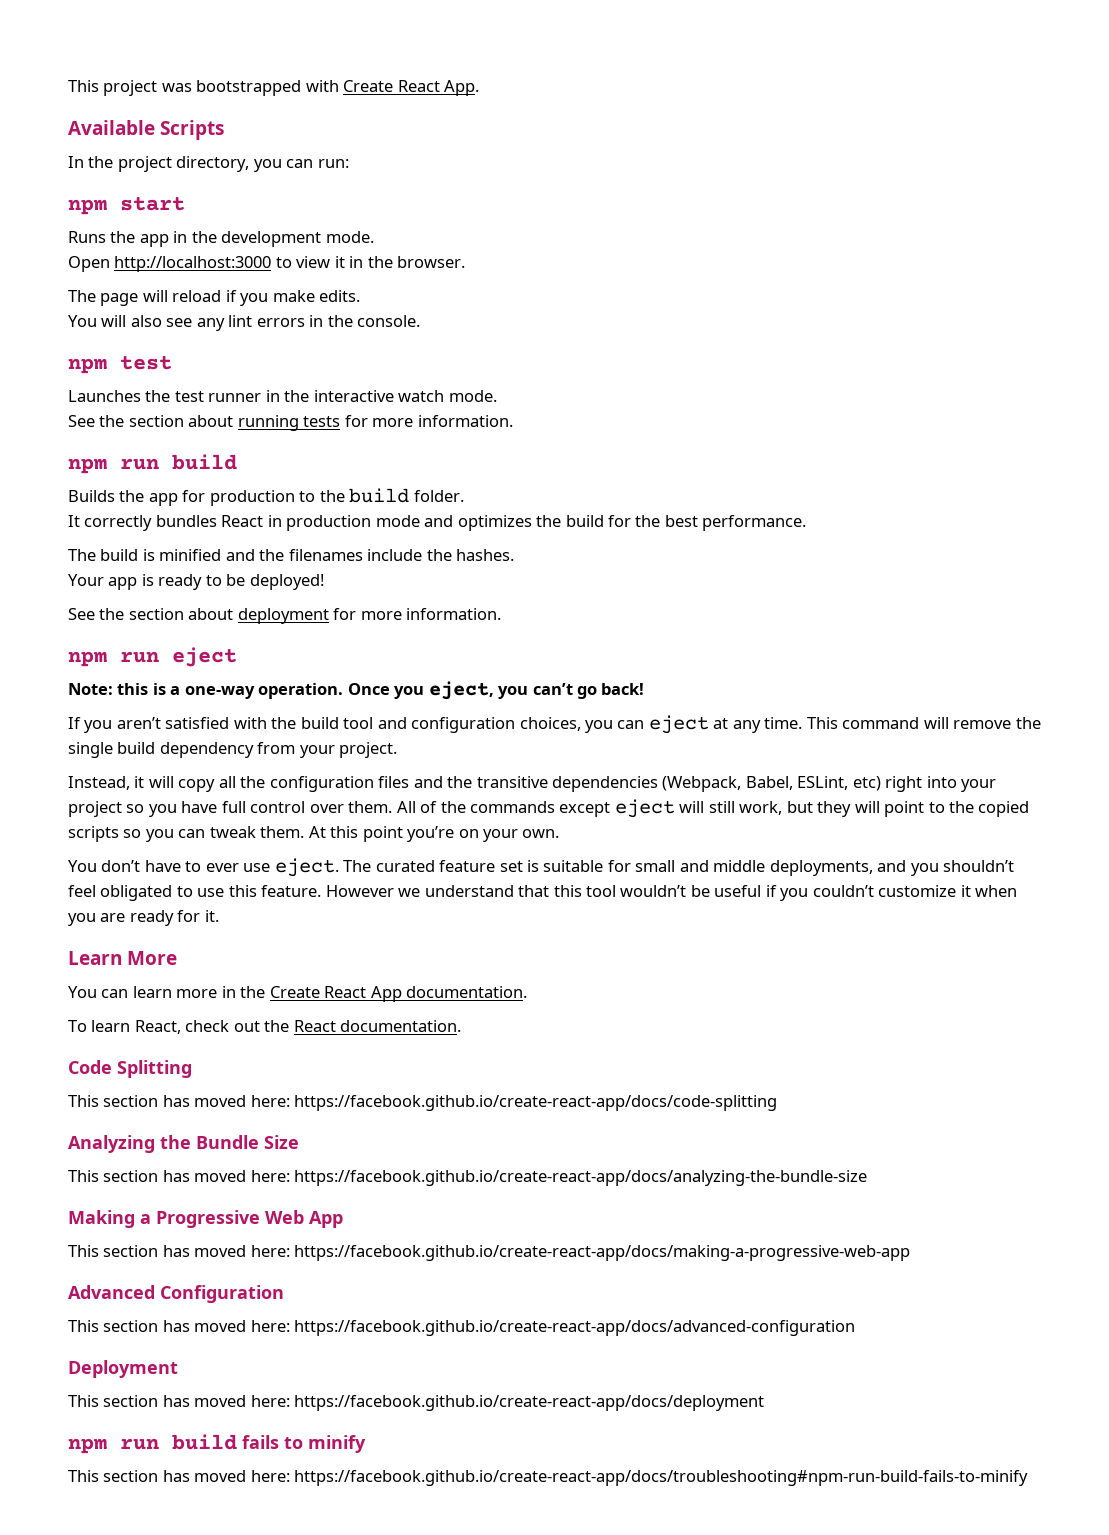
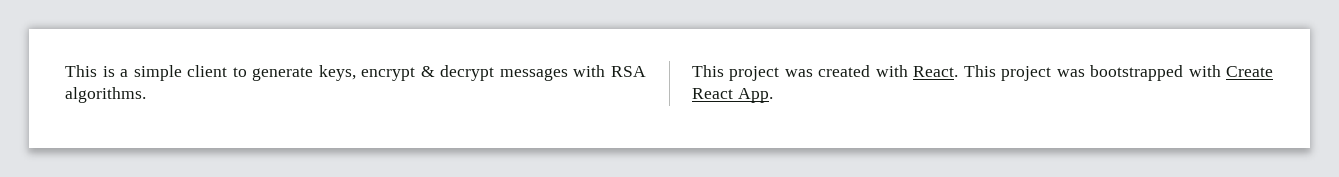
[68,80,99,92] This -> [65,65,647,81] [65,87,146,103] [692,65,996,81] This is a simple client to generate keys, encrypt & decrypt messages with RSA algorithms. // This project was created with React. This
[68,120,225,140] [68,156,349,172] [68,197,185,215] [68,231,374,247] [68,256,466,272] [68,290,361,306] [68,315,421,331] [68,356,172,374] [68,390,497,402] [68,415,513,431] [68,454,237,474] [68,488,464,506] [68,515,807,531] [68,549,515,561] [68,574,324,590] [68,608,502,624] [68,647,237,667] [68,681,645,700] [68,715,1041,734] [68,742,398,758] [68,776,997,792] [68,799,1030,818] [68,826,560,842] [68,858,1015,877] [68,885,1018,901] [68,910,219,926] [68,951,178,965] [68,986,528,1002] [68,1020,462,1034] [68,1060,192,1078] [68,1095,778,1111] [68,1135,299,1153] [68,1170,868,1186] [68,1210,343,1228] [68,1245,911,1261] [68,1285,284,1303] [68,1320,856,1336] [68,1360,178,1378] [68,1395,765,1411] [68,1434,366,1454] [68,1470,1029,1486] // Available Scripts // In the project directory, you can run: // npm start // Runs the app in the development mode. // Open http://localhost:3000 to view it in the browser. // The page will reload if you make edits. // You will also see any lint errors in the console. // npm test // Launches the test runner in the interactive watch mode. // See the section about running tests for more information. // npm run build // Builds the app for production to the build folder. // It correctly bundles React in production mode and optimizes the build for the best performance. // The build is minified and the filenames include the hashes. // Your app is ready to be deployed! // See the section about deployment for more information. // npm run eject // Note: this is a one-way operation. Once you eject, you can’t go back! // If you aren’t satisfied with the build tool and configuration choices, you can eject at any time. This command will remove the single build dependency from your project. // Instead, it will copy all the configuration files and the transitive dependencies (Webpack, Babel, ESLint, etc) right into your project so you have full control over them. All of the commands except eject will still work, but they will point to the copied scripts so you can tweak them. At this point you’re on your own. // You don’t have to ever use eject. The curated feature set is suitable for small and middle deployments, and you shouldn’t feel obligated to use this feature. However we understand that this tool wouldn’t be useful if you couldn’t customize it when you are ready for it. // Learn More // You can learn more in the Create React App documentation. // To learn React, check out the React documentation. // Code Splitting // This section has moved here: https://facebook.github.io/create-react-app/docs/code-splitting // Analyzing the Bundle Size // This section has moved here: https://facebook.github.io/create-react-app/docs/analyzing-the-bundle-size // Making a Progressive Web App // This section has moved here: https://facebook.github.io/create-react-app/docs/making-a-progressive-web-app // Advanced Configuration // This section has moved here: https://facebook.github.io/create-react-app/docs/advanced-configuration // Deployment // This section has moved here: https://facebook.github.io/create-react-app/docs/deployment // npm run build fails to minify // This section has moved here: https://facebook.github.io/create-react-app/docs/troubleshooting#npm-run-build-fails-to-minify -> (773, 95) none

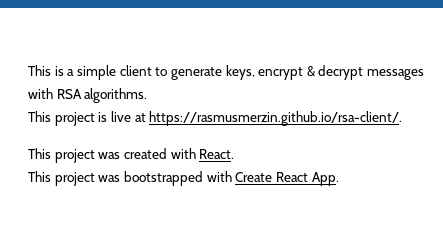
(146, 95) none -> [28,111,403,126] // This project is live at https://rasmusmerzin.github.io/rsa-client/.
(959, 71) none -> (235, 154) //

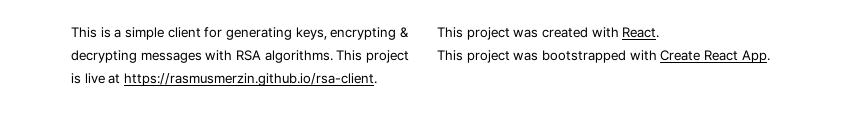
[155,65,364,80] to generate keys, encrypt & decrypt -> [204,27,409,40] [71,50,137,63] for generating keys, encrypting & decrypting
(148, 95) // -> (333, 56) none
[149,111,403,126] https://rasmusmerzin.github.io/rsa-client/. -> [123,73,377,86] https://rasmusmerzin.github.io/rsa-client.

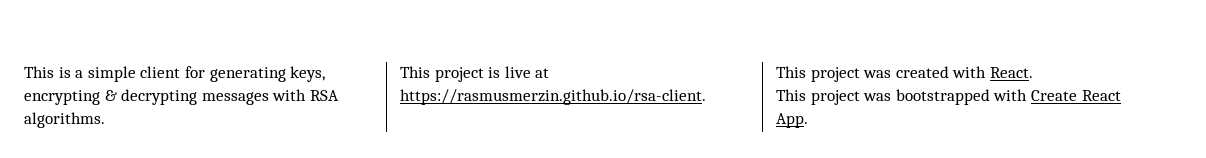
(333, 56) none -> (105, 120) //

